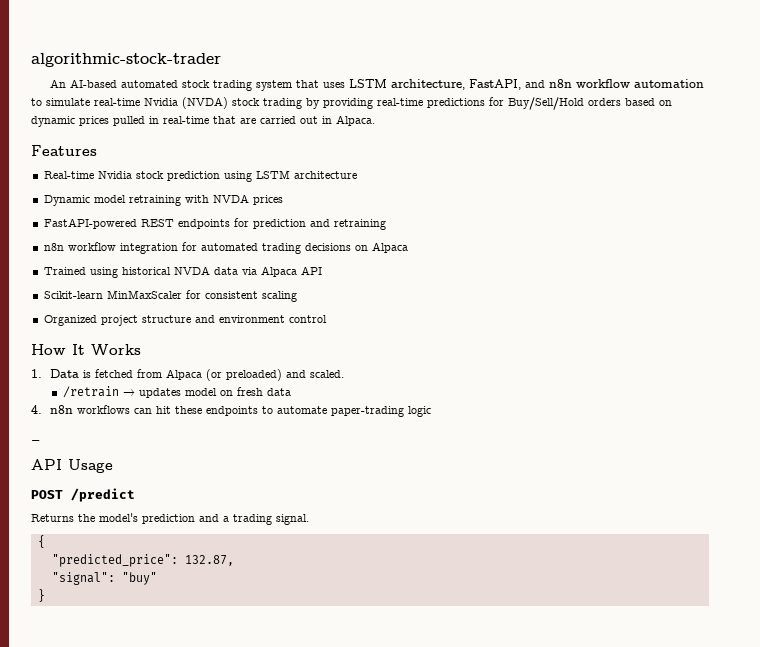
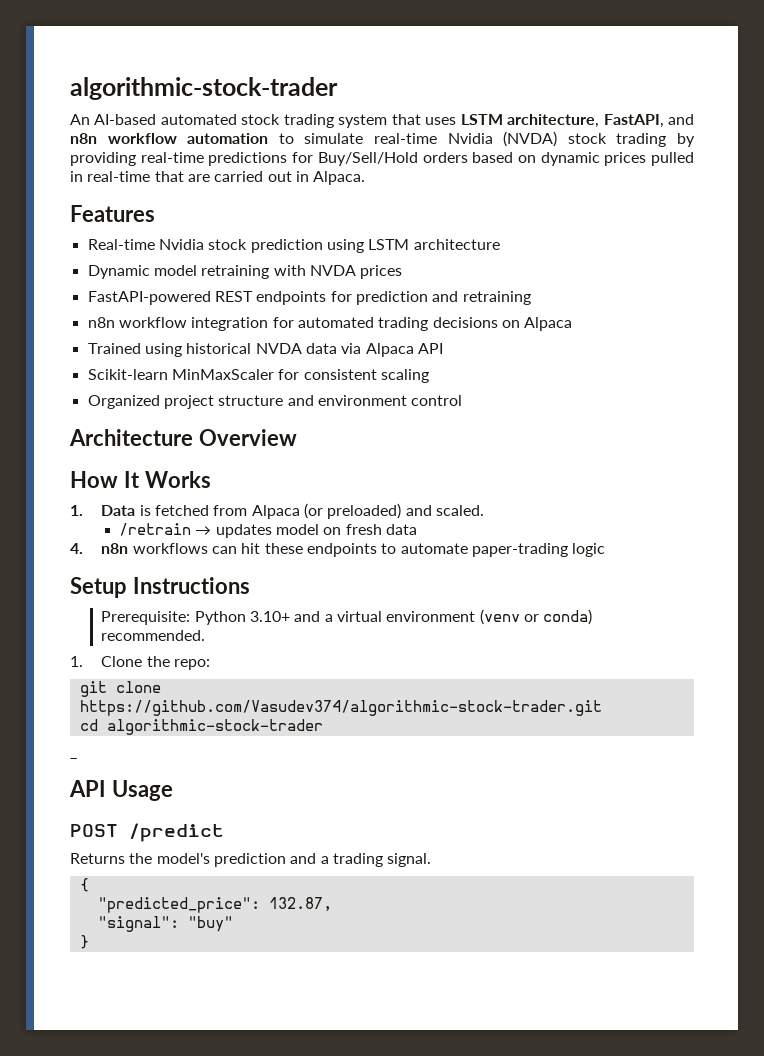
(327, 319) none -> [69,429,297,446] // Architecture Overview
(432, 411) none -> [70,577,250,598] [101,609,593,625] [101,630,206,641] [70,656,210,670] [79,681,161,697] [79,700,602,716] [79,719,323,735] // Setup Instructions // Prerequisite: Python 3.10+ and a virtual environment (venv or conda) recommended. // 1. Clone the repo: // git clone https://github.com/Vasudev374/algorithmic-stock-trader.git // cd algorithmic-stock-trader

